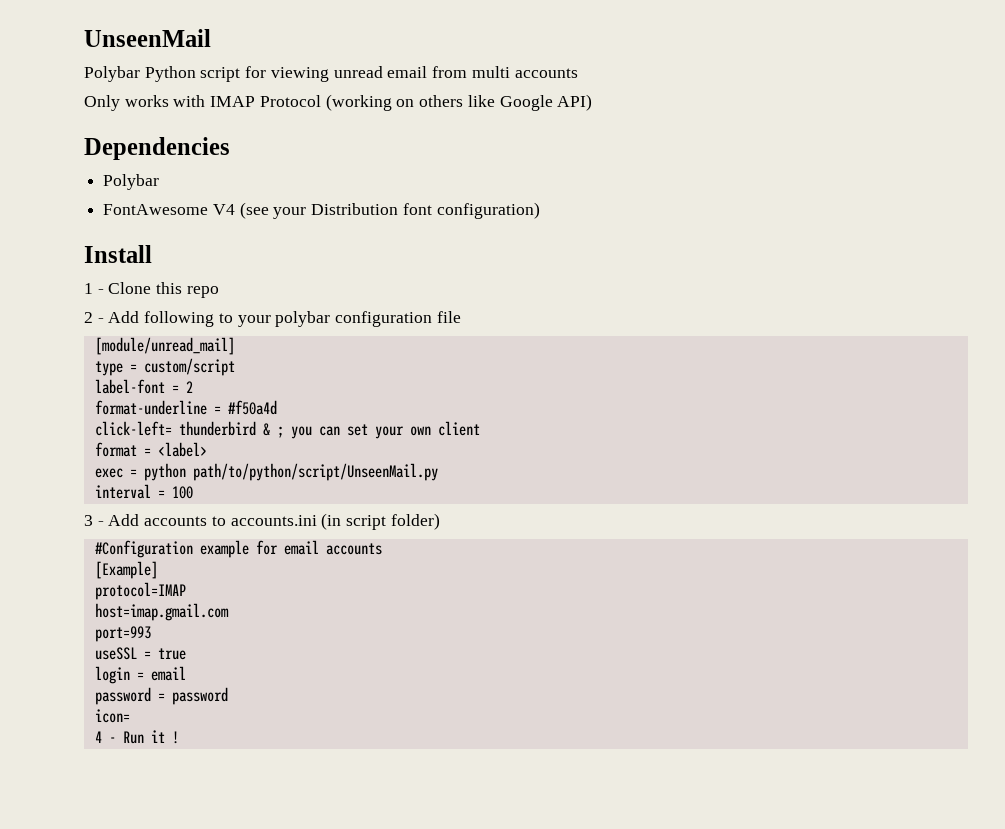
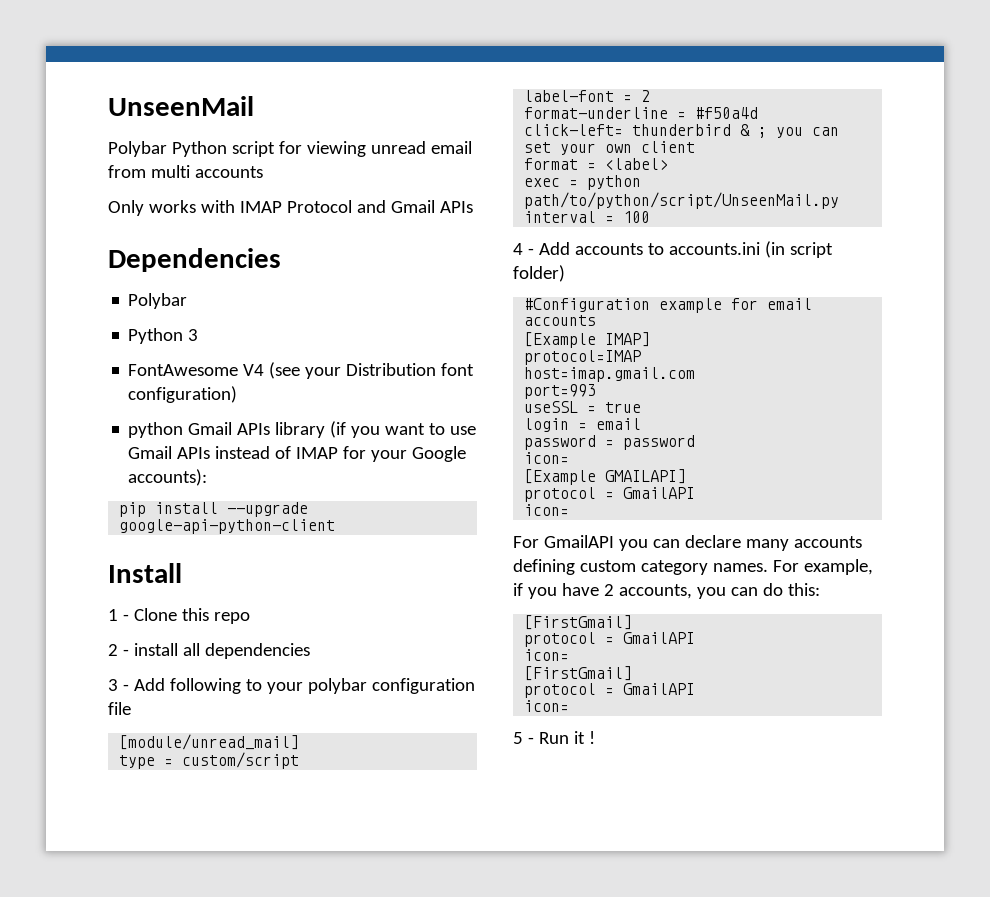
[325,94,593,111] (working on others like Google API) -> [356,200,473,213] and Gmail APIs
(160, 182) none -> [128,328,199,344] // Python 3
(540, 210) none -> [128,421,477,438] [128,446,467,462] [128,469,208,486] [119,502,309,517] [119,519,336,534] // python Gmail APIs library (if you want to use Gmail APIs instead of IMAP for your Google accounts): // pip install --upgrade google-api-python-client
(104, 320) none -> [133,643,310,659] [108,679,129,691] install all dependencies // 3 -
[84,515,93,526] 3 -> [513,243,523,255] 4
[94,561,158,579] [Example] -> [524,332,651,348] [Example IMAP]
[94,731,102,743] 4 -> [524,469,687,485] [524,487,696,502] [524,504,570,516] [513,535,862,551] [513,559,873,575] [513,583,820,599] [524,615,633,630] [524,632,696,647] [524,649,570,661] [524,666,633,681] [524,683,696,698] [524,700,570,712] [513,732,523,744] [Example GMAILAPI] // protocol = GmailAPI // icon= // For GmailAPI you can declare many accounts defining custom category names. For example, if you have 2 accounts, you can do this: // [FirstGmail] // protocol = GmailAPI // icon= // [FirstGmail] // protocol = GmailAPI // icon= // 5

